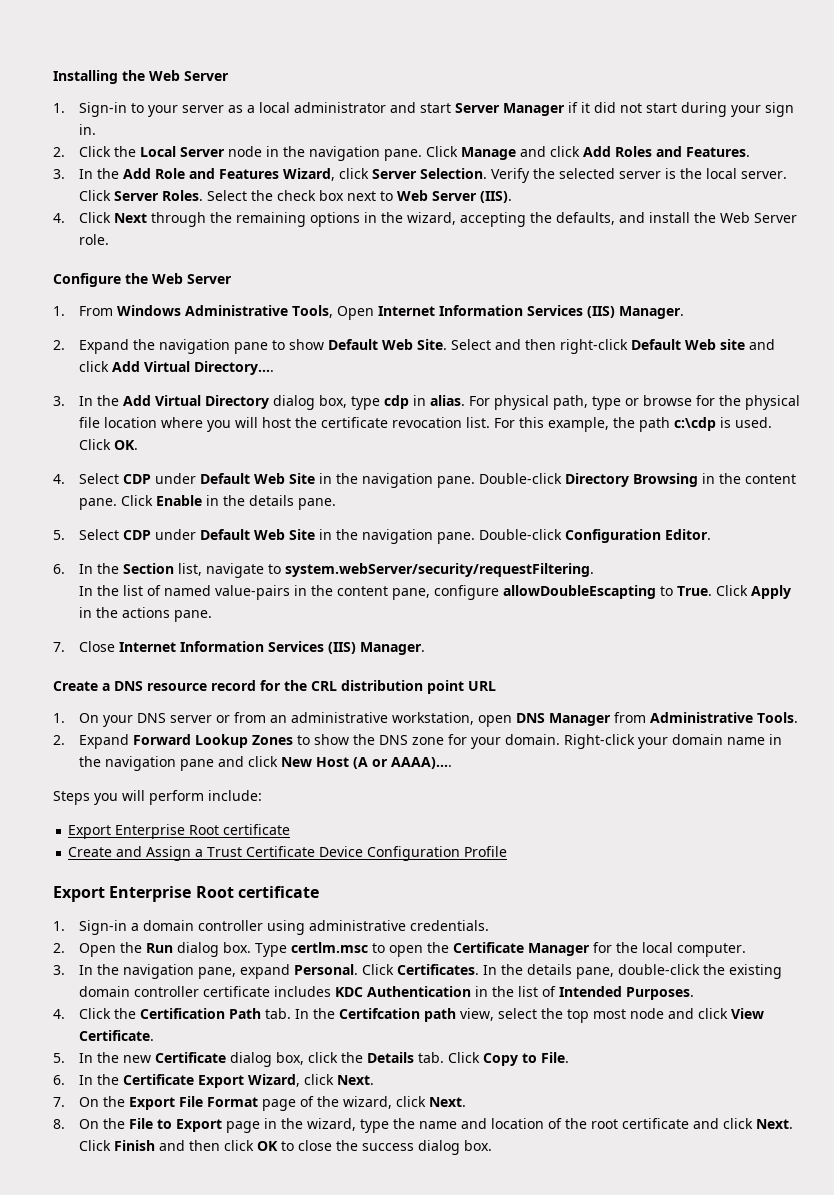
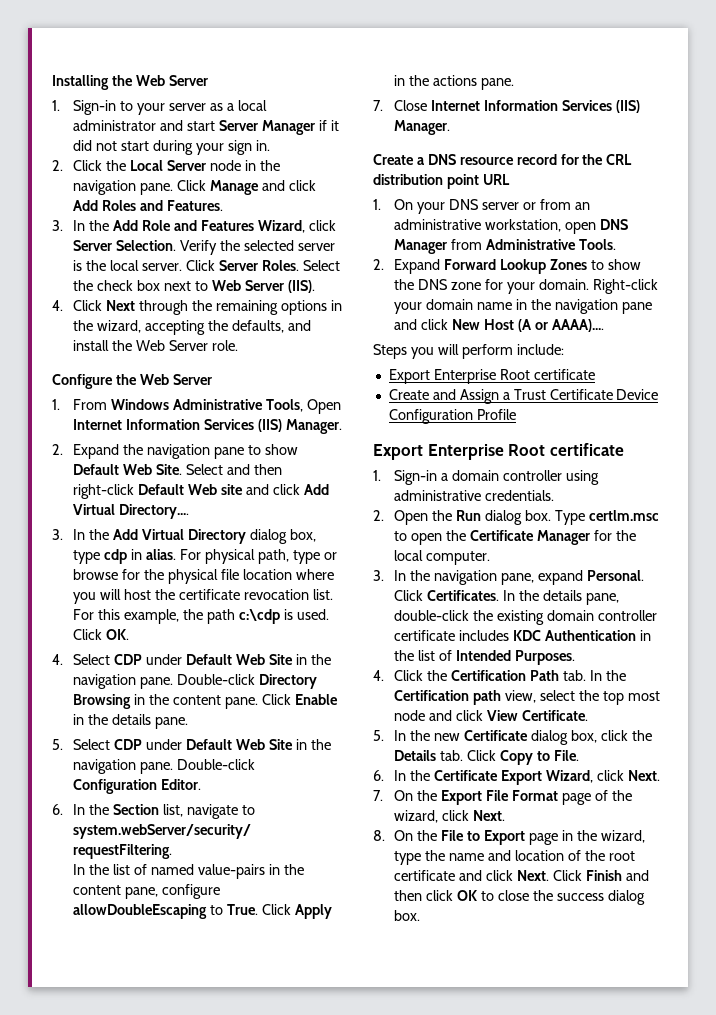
[503,585,657,599] allowDoubleEscapting -> [73,904,208,919] allowDoubleEscaping
[339,1008,421,1019] Certifcation -> [394,690,470,701] Certification

